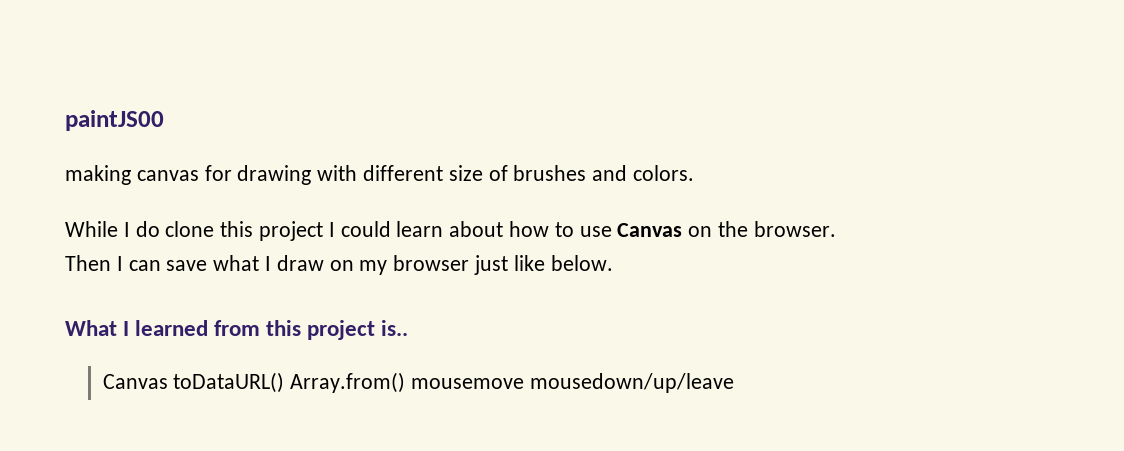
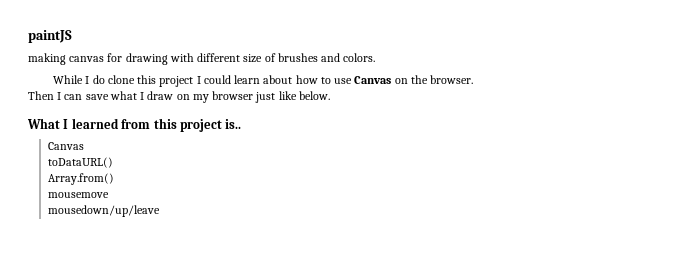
[65,110,164,131] paintJS00 -> [28,30,72,43] paintJS
(168, 381) none -> (84, 146) //
(285, 382) none -> (113, 162) //
(406, 382) none -> (114, 179) //
(524, 383) none -> (109, 195) //

